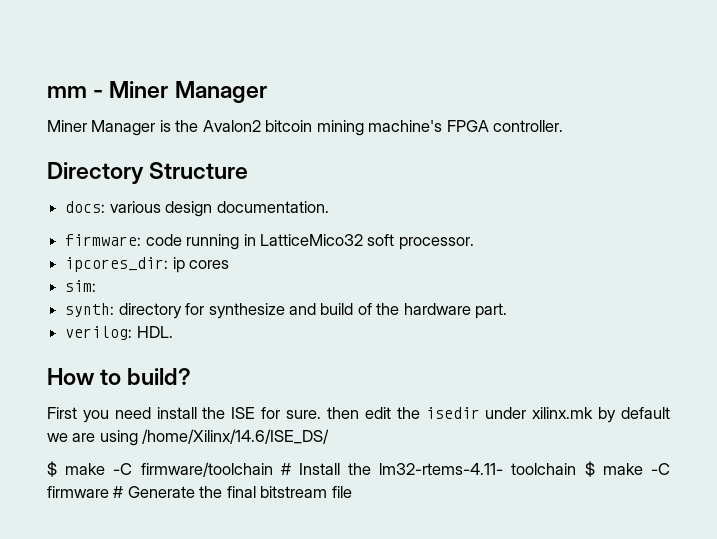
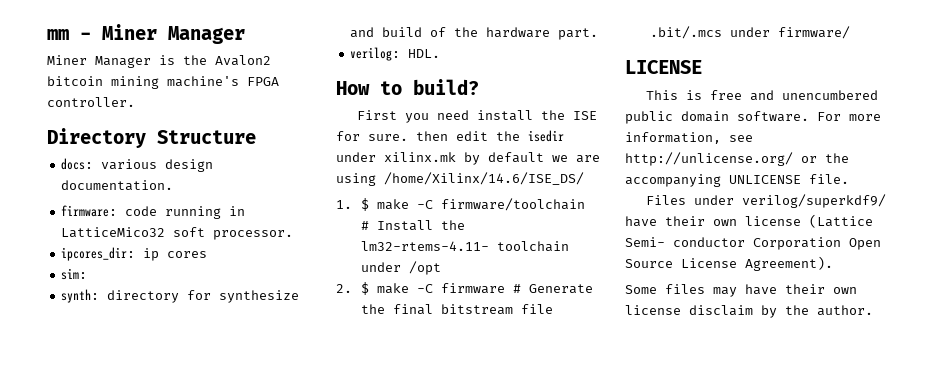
(330, 436) none -> [336,200,352,209] 1.
(577, 469) none -> [361,261,442,275] [336,284,352,293] under /opt // 2.
(352, 492) none -> [650,26,851,39] [625,60,702,74] [646,90,879,101] [625,111,881,124] [625,132,753,144] [625,152,849,166] [625,174,849,187] [646,194,887,208] [625,214,873,228] [625,237,881,250] [625,256,833,271] [625,284,857,297] [625,305,873,318] .bit/.mcs under firmware/ // LICENSE // This is free and unencumbered public domain software. For more information, see http://unlicense.org/ or the accompanying UNLICENSE file. // Files under verilog/superkdf9/ have their own license (Lattice Semi- conductor Corporation Open Source License Agreement). // Some files may have their own license disclaim by the author.

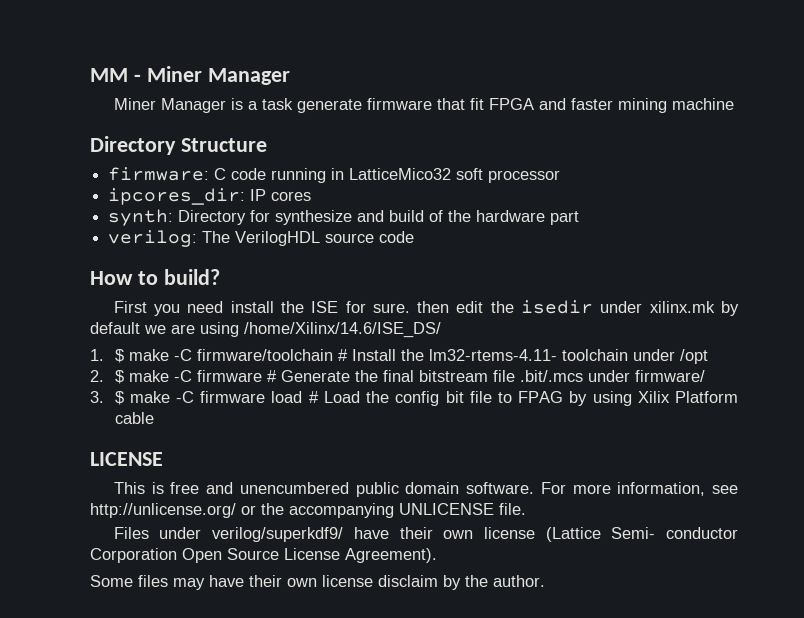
[47,29,69,40] mm -> [90,68,128,82] MM
[183,55,271,66] [47,76,279,89] [47,97,135,107] [47,128,256,148] [61,158,214,172] [61,180,174,191] the Avalon2 bitcoin mining machine's FPGA controller. // Directory Structure // docs: various design documentation. -> [247,98,734,113] [90,136,267,155] a task generate firmware that fit FPGA and faster mining machine // Directory Structure
(118, 211) none -> [214,168,227,180] C
[213,230,294,240] processor. -> [488,170,561,183] processor
[143,248,160,261] ip -> [250,189,267,201] IP
[61,268,88,280] // sim: -> (312, 196) none
[107,290,180,303] directory -> [178,210,247,225] Directory
[558,28,599,40] part. -> [550,211,580,225] part
[408,49,441,58] HDL. -> [202,231,415,246] The VerilogHDL source code
(851, 32) none -> [90,391,739,406] [114,412,154,424] // 3. $ make -C firmware load # Load the config bit file to FPAG by using Xilix Platform cable

